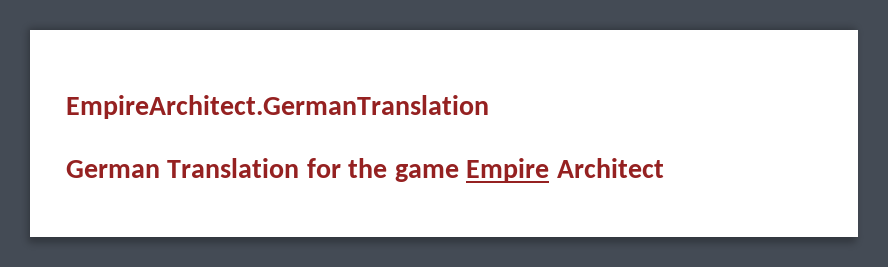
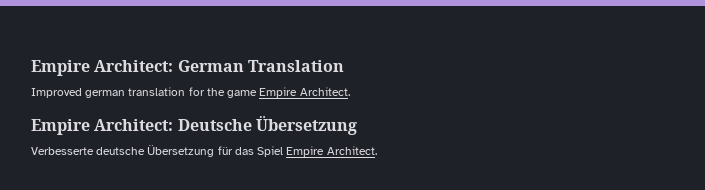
[66,95,489,119] EmpireArchitect.GermanTranslation // -> [31,60,174,76] Empire Architect:
(300, 168) none -> [31,87,186,98] // Improved german translation
[556,158,664,178] Architect -> [299,87,350,96] [31,115,357,135] [31,145,377,157] Architect. // Empire Architect: Deutsche Übersetzung // Verbesserte deutsche Übersetzung für das Spiel Empire Architect.

